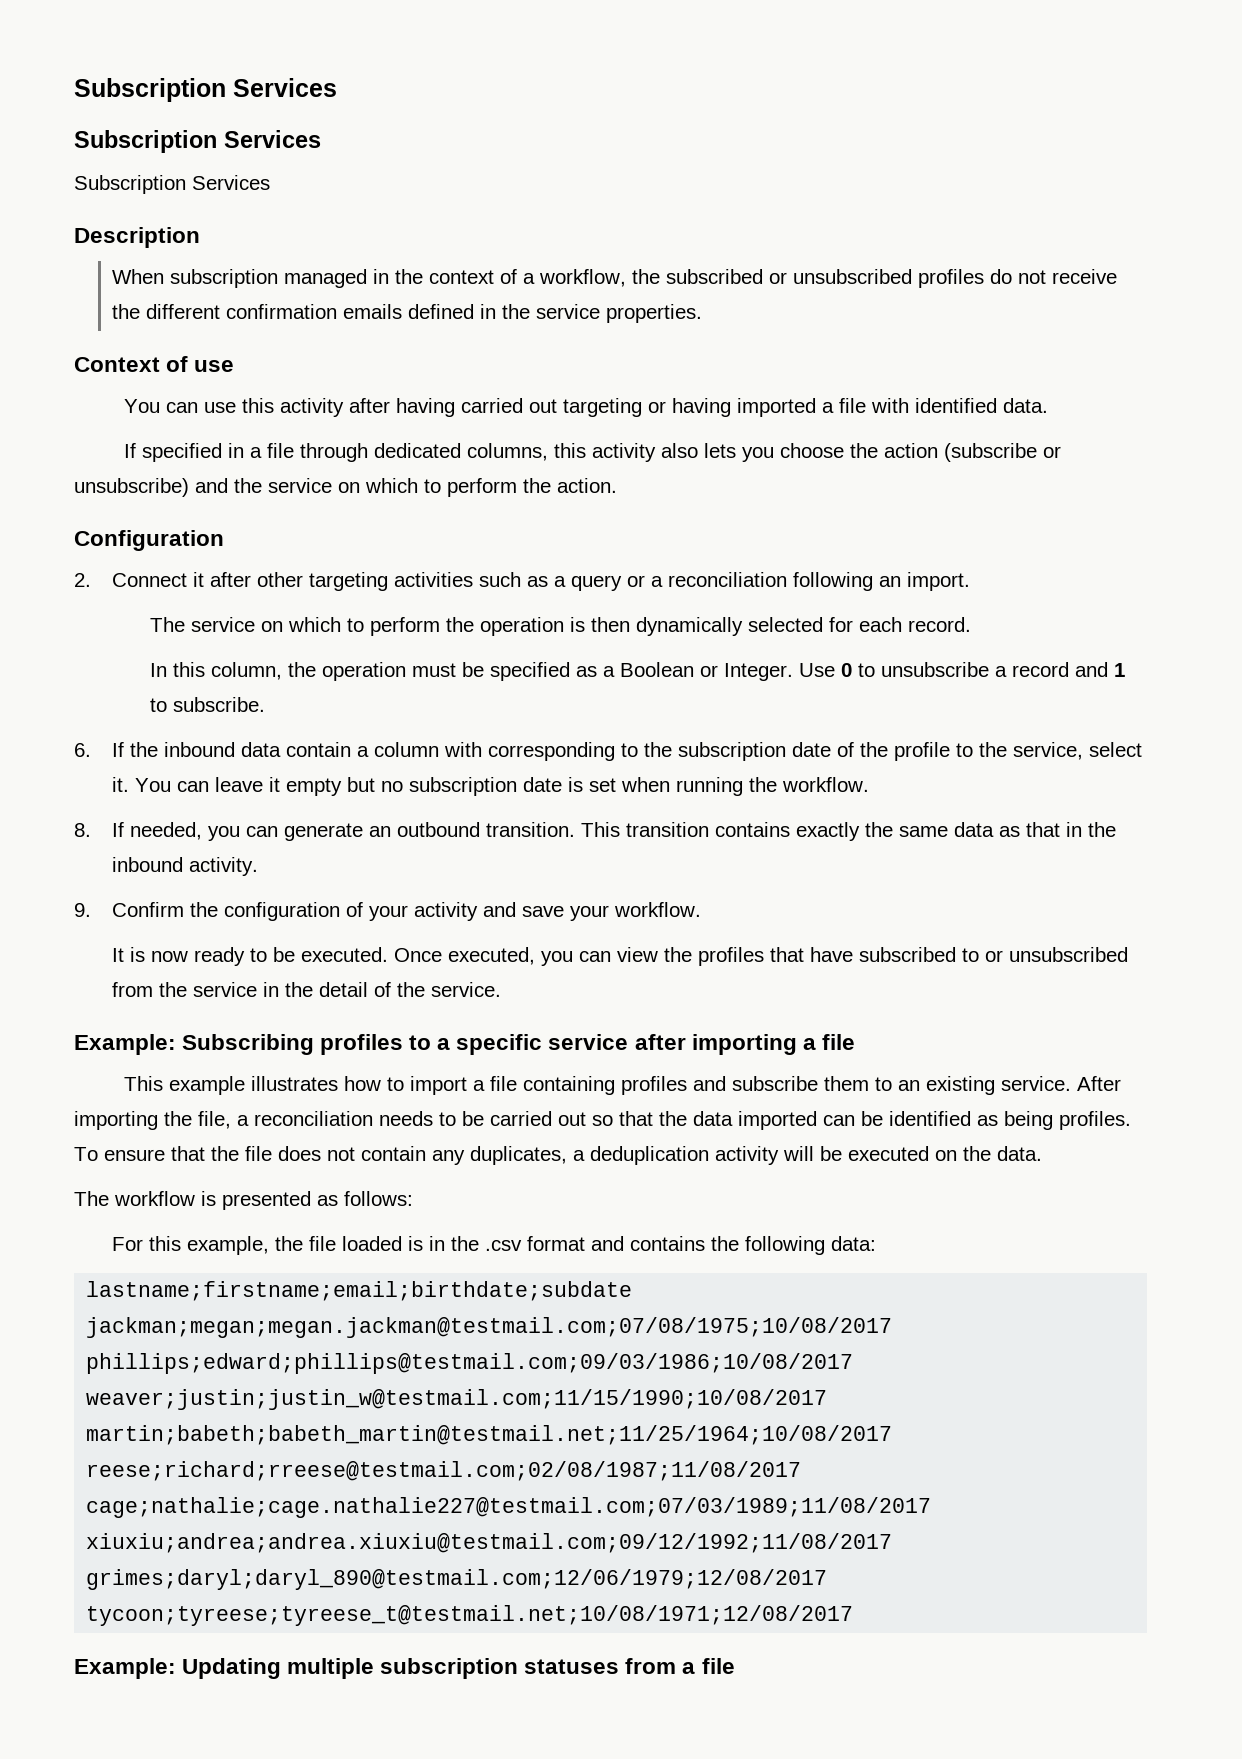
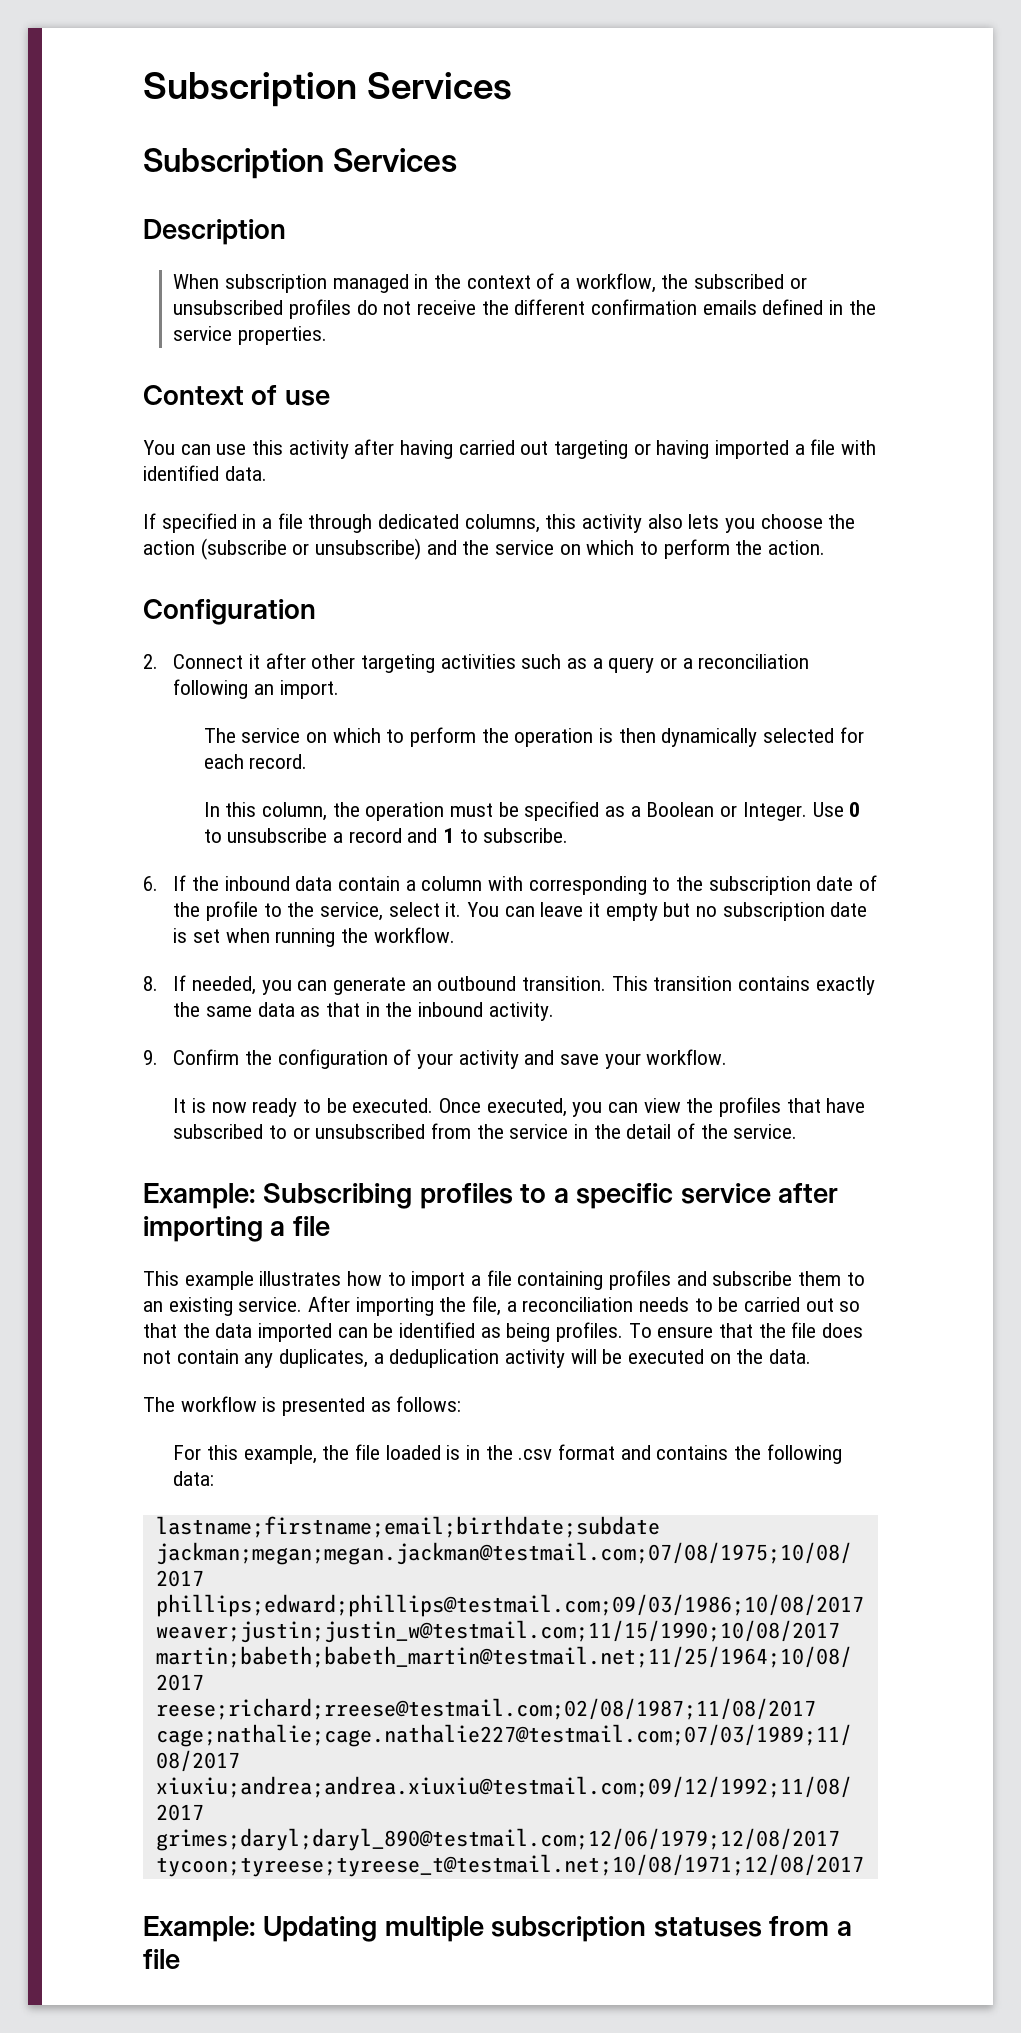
[74,78,337,102] [74,130,321,153] [74,175,270,194] Subscription Services // Subscription Services // Subscription Services -> [143,72,512,107] [143,148,457,179] Subscription Services // Subscription Services

